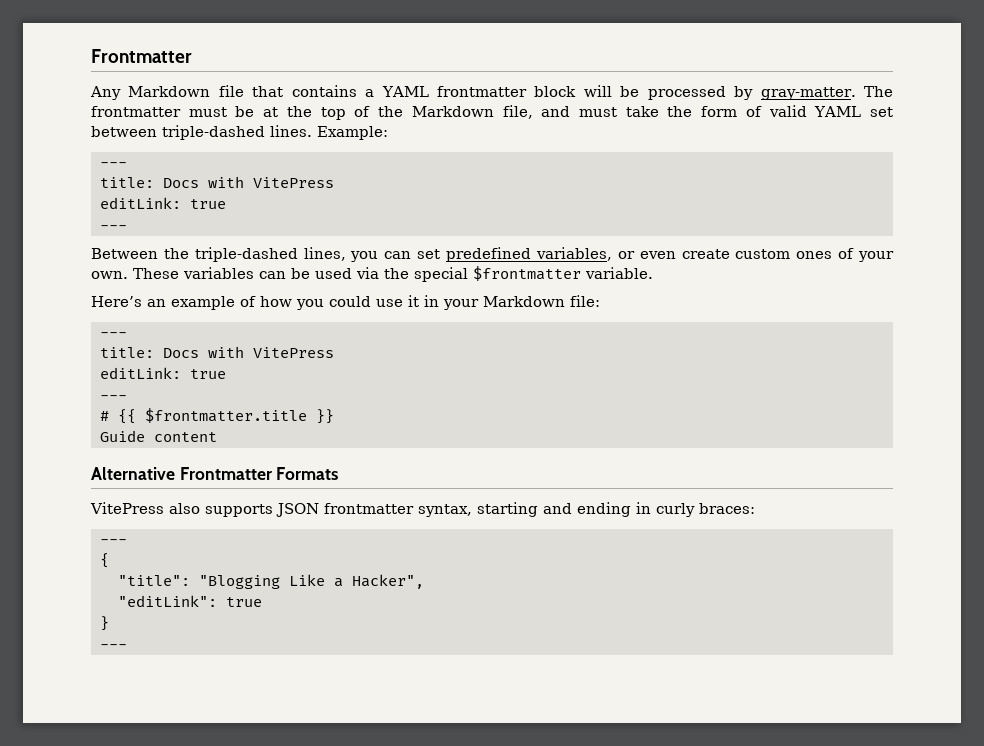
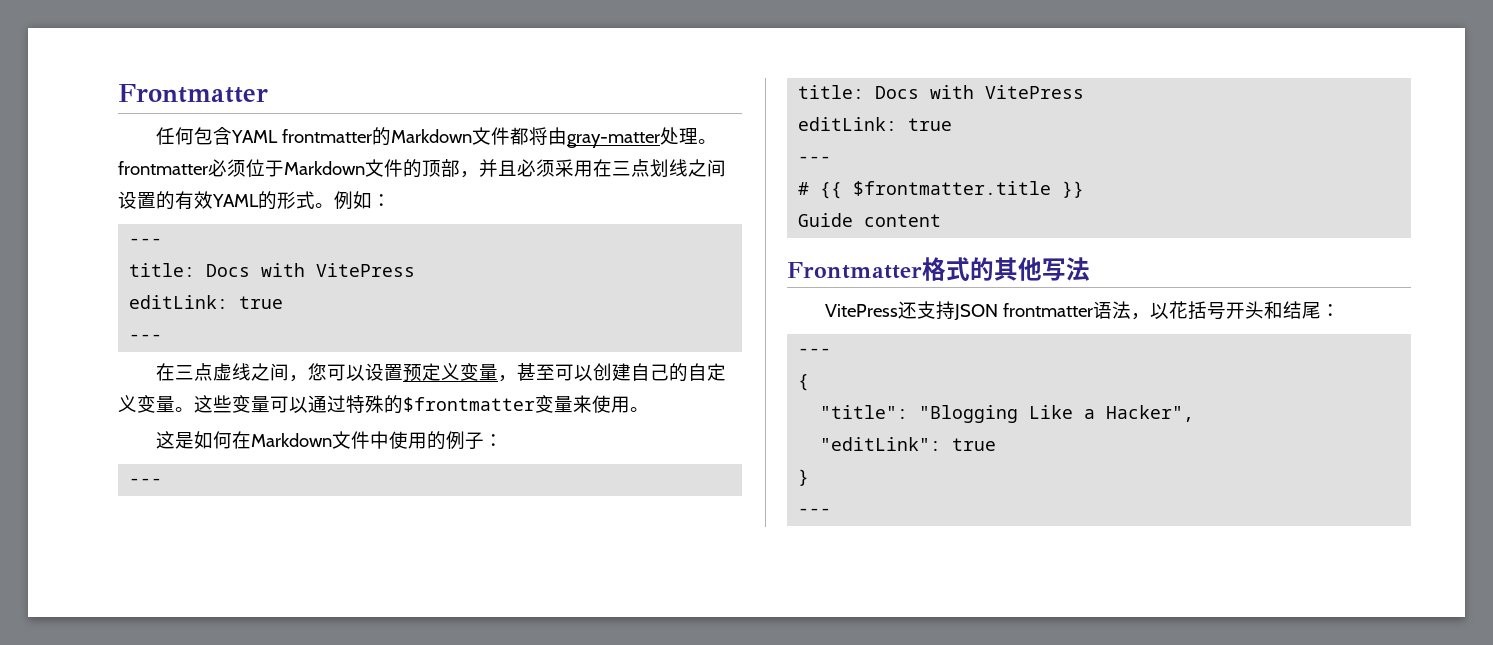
[90,85,893,100] [91,105,894,120] [91,125,388,140] [99,162,127,167] [99,176,334,188] [99,197,226,209] [99,225,127,230] [91,247,895,262] [91,266,653,282] [91,295,600,310] Any Markdown file that contains a YAML frontmatter block will be processed by gray-matter. The frontmatter must be at the top of the Markdown file, and must take the form of valid YAML set between triple-dashed lines. Example: // --- // title: Docs with VitePress // editLink: true // --- // Between the triple-dashed lines, you can set predefined variables, or even create custom ones of your own. These variables can be used via the special $frontmatter variable. // Here’s an example of how you could use it in your Markdown file: -> [155,127,717,148] [118,159,726,178] [118,191,391,210] [129,238,163,245] [129,263,416,277] [129,295,284,309] [129,334,163,341] [155,363,726,382] [118,395,649,414] [155,431,503,450] 任何包含YAML frontmatter的Markdown文件都将由gray-matter处理。frontmatter必须位于Markdown文件的顶部，并且必须采用在三点划线之间设置的有效YAML的形式。例如： // --- // title: Docs with VitePress // editLink: true // --- // 在三点虚线之间，您可以设置预定义变量，甚至可以创建自己的自定义变量。这些变量可以通过特殊的$frontmatter变量来使用。 // 这是如何在Markdown文件中使用的例子：
[91,467,339,480] [90,502,755,517] Alternative Frontmatter Formats // VitePress also supports JSON frontmatter syntax, starting and ending in curly braces: -> [787,257,1090,281] [824,301,1340,321] Frontmatter格式的其他写法 // VitePress还支持JSON frontmatter语法，以花括号开头和结尾：

